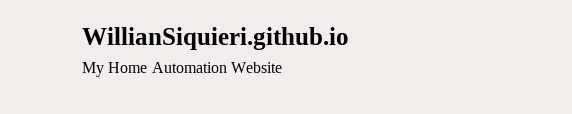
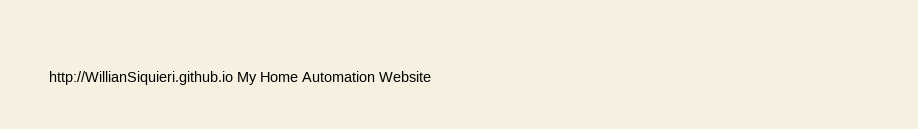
[82,27,349,50] WillianSiquieri.github.io // -> [49,71,233,85] http://WillianSiquieri.github.io

